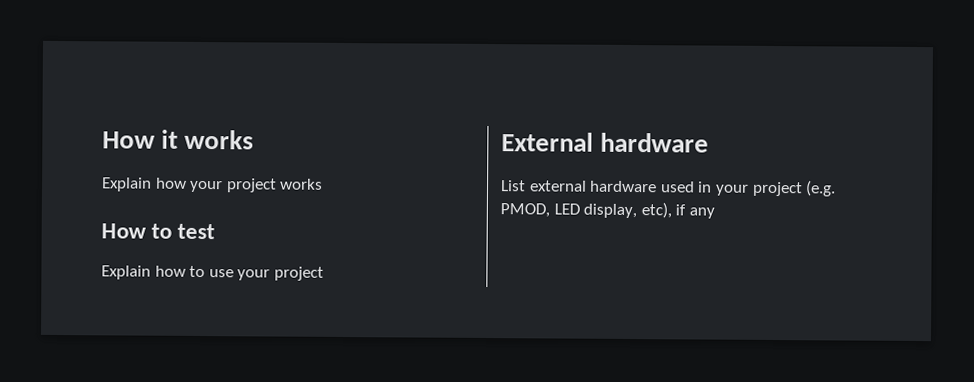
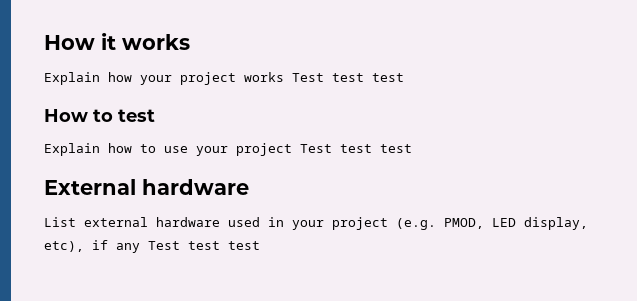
(324, 184) none -> [292,73,404,82] Test test test
(324, 273) none -> [300,144,412,153] Test test test
(715, 213) none -> [148,241,260,250] Test test test

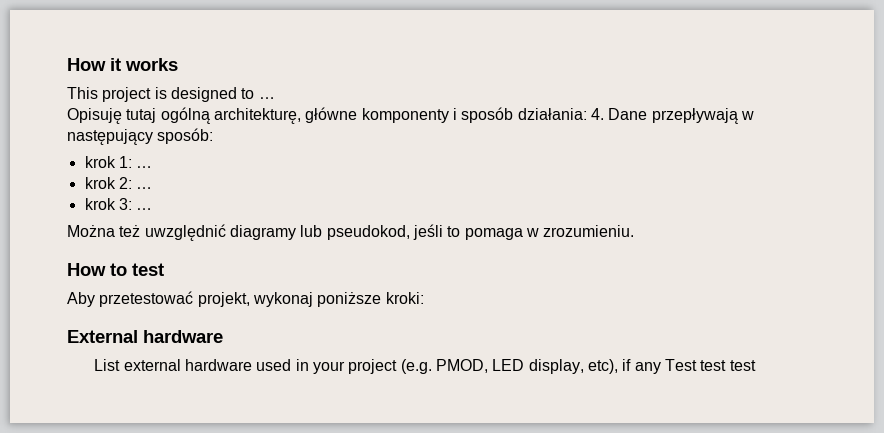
[44,72,404,85] [44,109,155,122] [44,143,412,156] Explain how your project works Test test test // How to test // Explain how to use your project Test test test -> [67,87,275,102] [67,107,754,124] [67,128,214,145] [84,156,153,168] [84,177,153,189] [84,198,153,210] [67,224,635,241] [67,263,164,276] [67,291,424,307] This project is designed to … // Opisuję tutaj ogólną architekturę, główne komponenty i sposób działania: 4. Dane przepływają w następujący sposób: // krok 1: … // krok 2: … // krok 3: … // Można też uwzględnić diagramy lub pseudokod, jeśli to pomaga w zrozumieniu. // How to test // Aby przetestować projekt, wykonaj poniższe kroki:

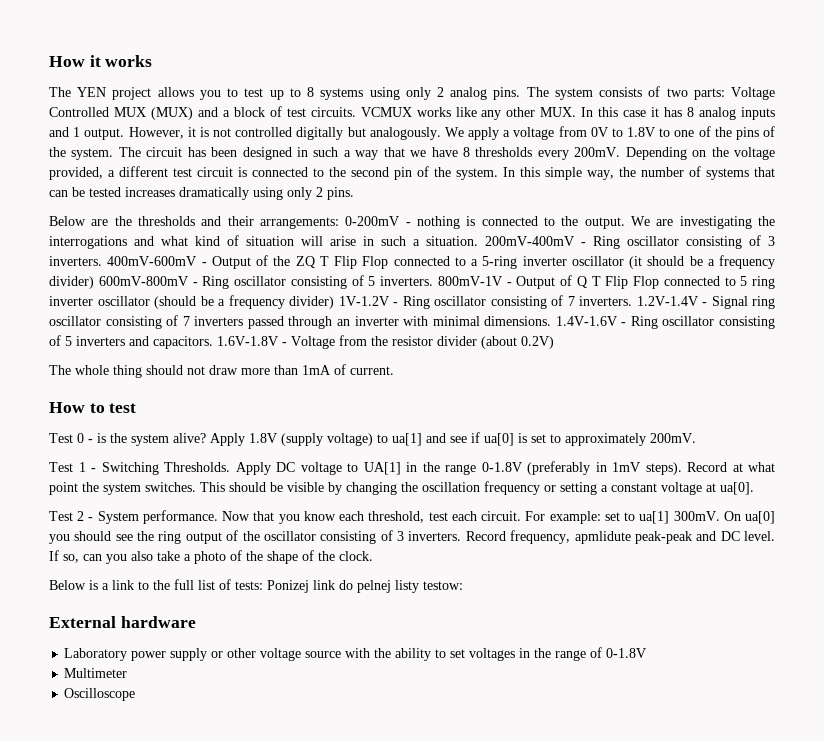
[67,87,275,102] [67,107,754,124] [67,128,214,145] [84,156,153,168] [84,177,153,189] [84,198,153,210] [67,224,635,241] [67,263,164,276] [67,291,424,307] [67,330,223,343] [94,359,756,374] This project is designed to … // Opisuję tutaj ogólną architekturę, główne komponenty i sposób działania: 4. Dane przepływają w następujący sposób: // krok 1: … // krok 2: … // krok 3: … // Można też uwzględnić diagramy lub pseudokod, jeśli to pomaga w zrozumieniu. // How to test // Aby przetestować projekt, wykonaj poniższe kroki: // External hardware // List external hardware used in your project (e.g. PMOD, LED display, etc), if any Test test test -> [49,86,776,100] [49,106,776,120] [49,126,775,140] [49,147,776,160] [49,166,775,180] [49,187,354,200] [49,216,776,229] [49,235,775,249] [49,255,775,269] [49,275,775,289] [49,295,775,309] [49,315,775,329] [49,335,554,349] [49,364,394,378] [49,402,137,413] [49,432,696,446] [49,461,775,475] [49,481,754,495] [49,510,775,524] [49,530,775,544] [49,550,373,564] [49,579,463,593] [49,616,196,628] [64,647,647,661] [64,668,128,678] [64,688,136,701] The YEN project allows you to test up to 8 systems using only 2 analog pins. The system consists of two parts: Voltage Controlled MUX (MUX) and a block of test circuits. VCMUX works like any other MUX. In this case it has 8 analog inputs and 1 output. However, it is not controlled digitally but analogously. We apply a voltage from 0V to 1.8V to one of the pins of the system. The circuit has been designed in such a way that we have 8 thresholds every 200mV. Depending on the voltage provided, a different test circuit is connected to the second pin of the system. In this simple way, the number of systems that can be tested increases dramatically using only 2 pins. // Below are the thresholds and their arrangements: 0-200mV - nothing is connected to the output. We are investigating the interrogations and what kind of situation will arise in such a situation. 200mV-400mV - Ring oscillator consisting of 3 inverters. 400mV-600mV - Output of the ZQ T Flip Flop connected to a 5-ring inverter oscillator (it should be a frequency divider) 600mV-800mV - Ring oscillator consisting of 5 inverters. 800mV-1V - Output of Q T Flip Flop connected to 5 ring inverter oscillator (should be a frequency divider) 1V-1.2V - Ring oscillator consisting of 7 inverters. 1.2V-1.4V - Signal ring oscillator consisting of 7 inverters passed through an inverter with minimal dimensions. 1.4V-1.6V - Ring oscillator consisting of 5 inverters and capacitors. 1.6V-1.8V - Voltage from the resistor divider (about 0.2V) // The whole thing should not draw more than 1mA of current. // How to test // Test 0 - is the system alive? Apply 1.8V (supply voltage) to ua[1] and see if ua[0] is set to approximately 200mV. // Test 1 - Switching Thresholds. Apply DC voltage to UA[1] in the range 0-1.8V (preferably in 1mV steps). Record at what point the system switches. This should be visible by changing the oscillation frequency or setting a constant voltage at ua[0]. // Test 2 - System performance. Now that you know each threshold, test each circuit. For example: set to ua[1] 300mV. On ua[0] you should see the ring output of the oscillator consisting of 3 inverters. Record frequency, apmlidute peak-peak and DC level. If so, can you also take a photo of the shape of the clock. // Below is a link to the full list of tests: Ponizej link do pelnej listy testow: // External hardware // Laboratory power supply or other voltage source with the ability to set voltages in the range of 0-1.8V // Multimeter // Oscilloscope

